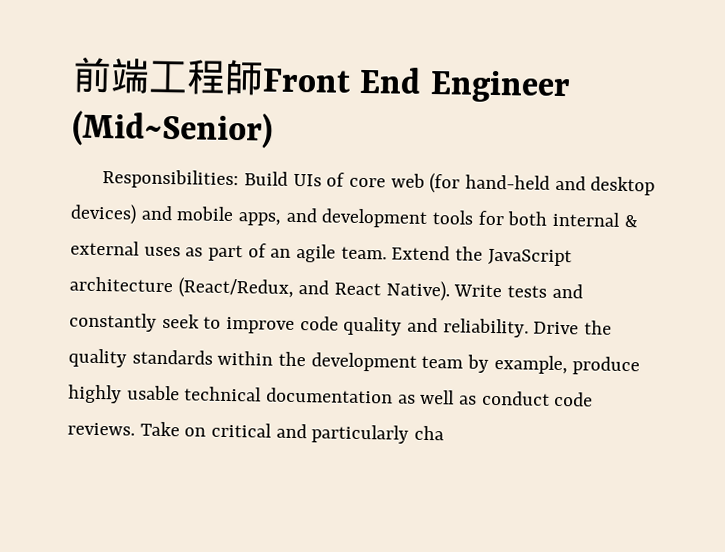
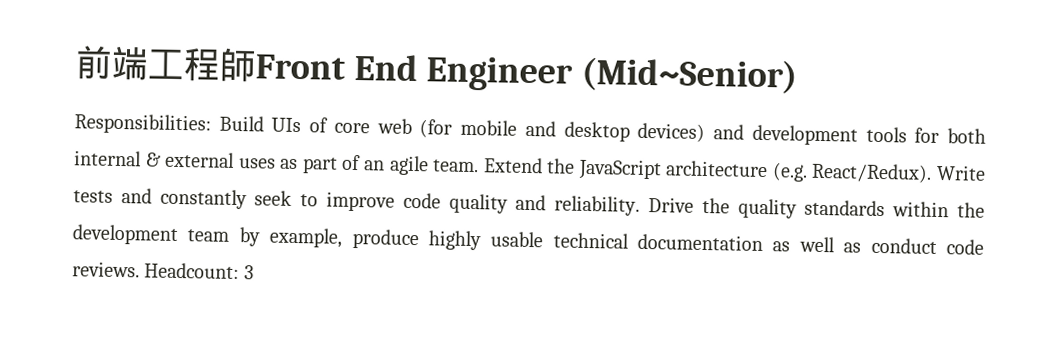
[464,174,550,190] hand-held -> [460,119,518,136] mobile
[176,206,318,226] mobile apps, and -> (745, 132) none
[177,277,450,302] (React/Redux, and React Native). -> [771,162,933,183] (e.g. React/Redux).
[139,421,445,444] Take on critical and particularly cha -> [144,262,254,280] Headcount: 3

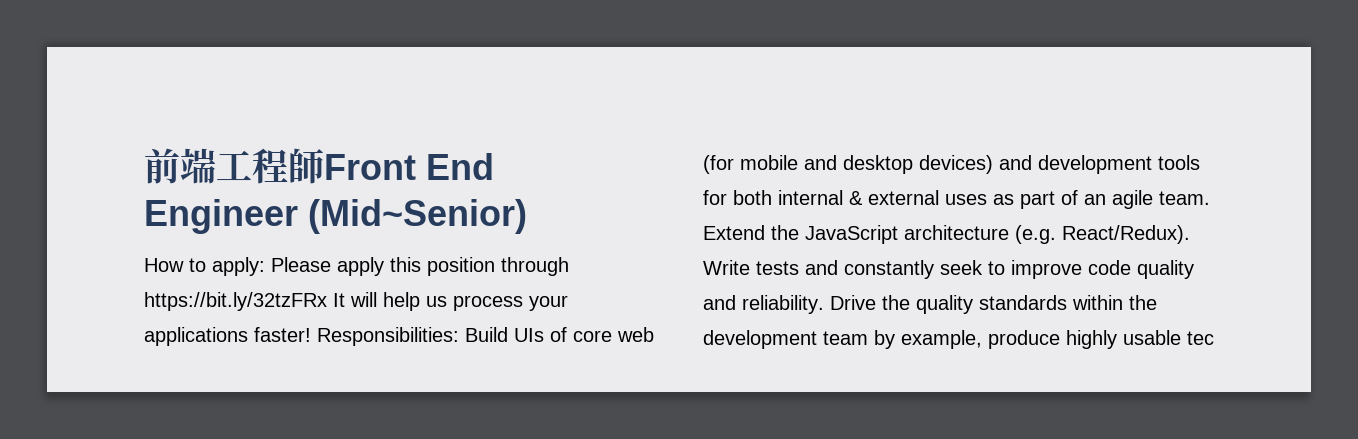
(799, 75) none -> [144,257,569,276] [144,292,568,311] [144,327,311,346] How to apply: Please apply this position through https://bit.ly/32tzFRx It will help us process your applications faster!
[552,232,984,255] [72,261,254,280] technical documentation as well as conduct code reviews. Headcount: 3 -> [1187,331,1214,345] tec

